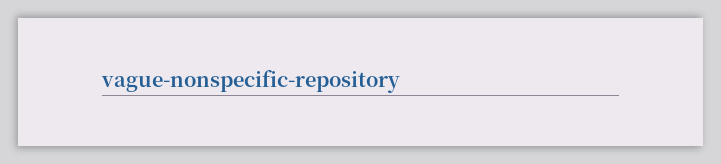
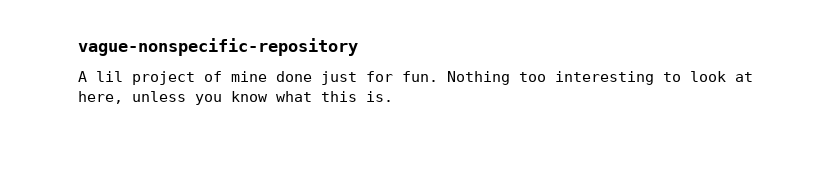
(400, 81) none -> [78,71,753,85] [78,91,393,105] // A lil project of mine done just for fun. Nothing too interesting to look at here, unless you know what this is.

